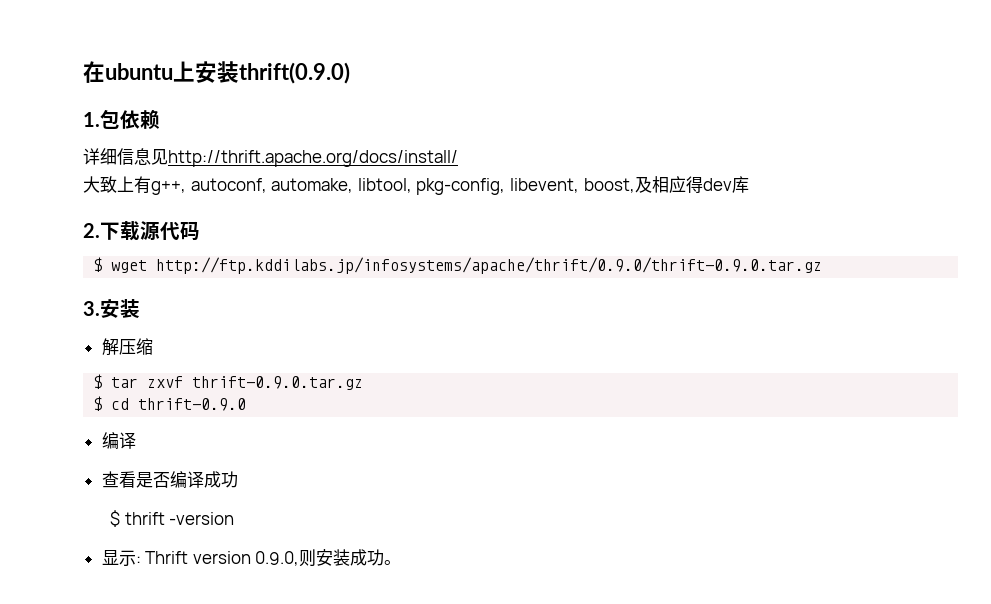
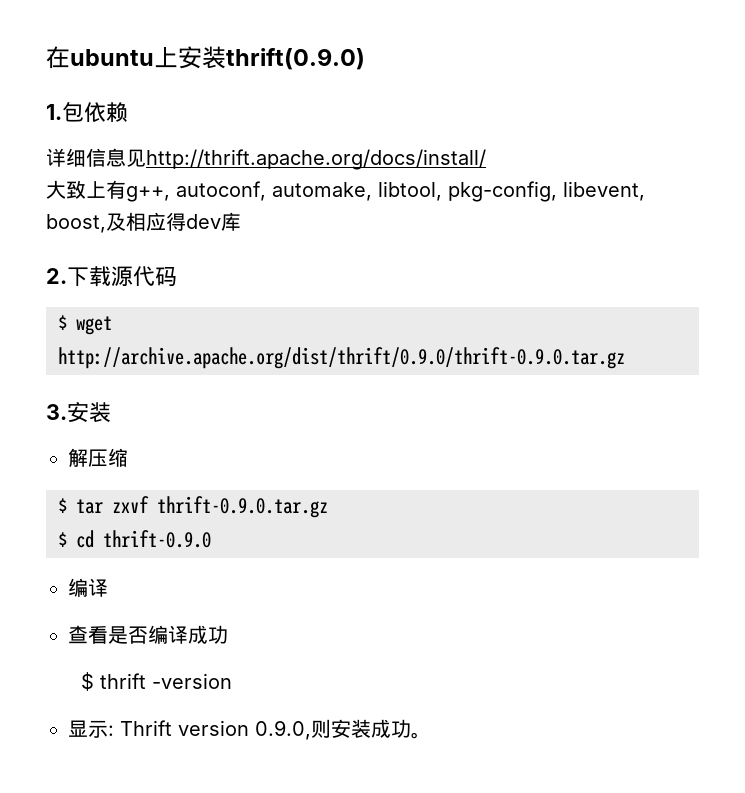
[156,257,823,274] http://ftp.kddilabs.jp/infosystems/apache/thrift/0.9.0/thrift-0.9.0.tar.gz -> [58,347,625,369] http://archive.apache.org/dist/thrift/0.9.0/thrift-0.9.0.tar.gz

